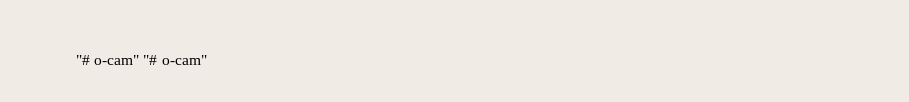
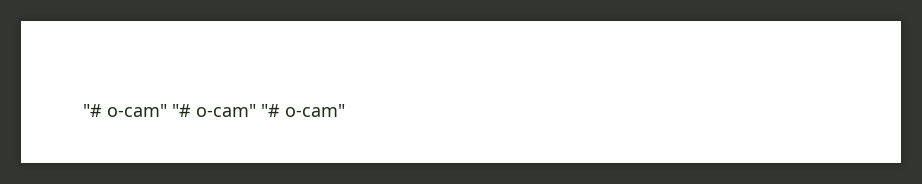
[76,55,207,65] "# o-cam" "# o-cam" -> [83,104,345,117] "# o-cam" "# o-cam" "# o-cam"

